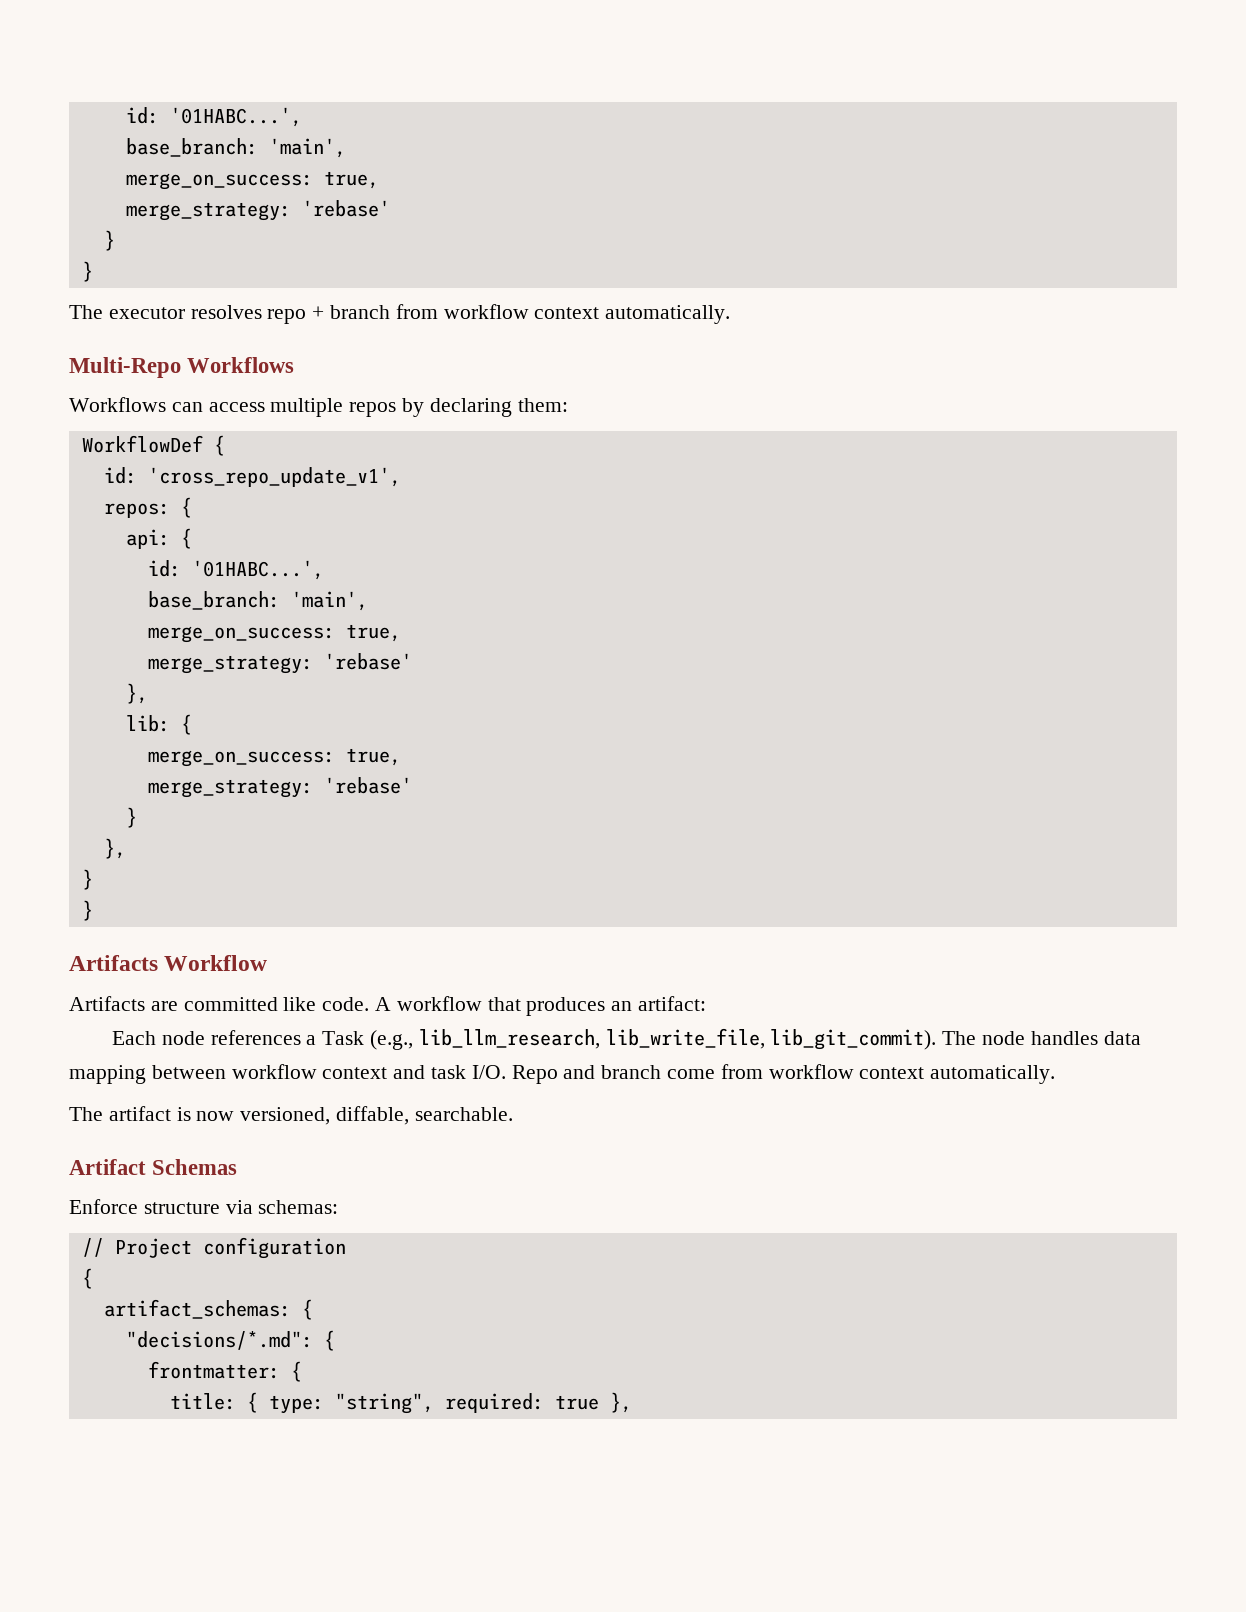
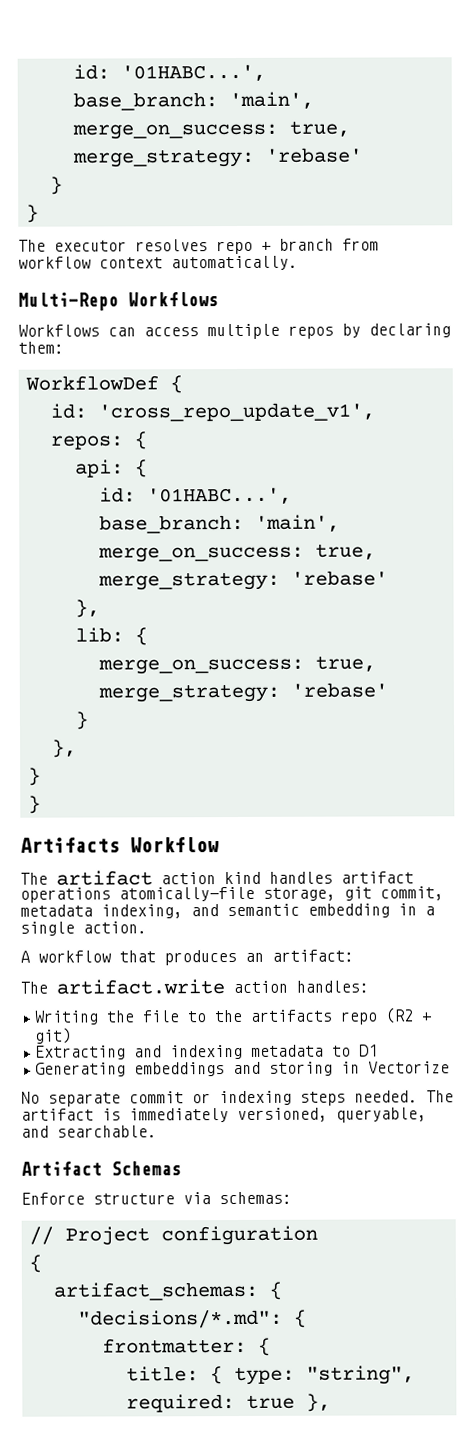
[69,996,370,1011] Artifacts are committed like code. -> [20,870,414,886] [20,886,444,903] [20,903,435,919] [20,921,147,936] The artifact action kind handles artifact operations atomically—file storage, git commit, metadata indexing, and semantic embedding in a single action. //
[111,1028,1141,1050] [69,1064,1056,1084] [69,1106,410,1125] Each node references a Task (e.g., lib_llm_research, lib_write_file, lib_git_commit). The node handles data mapping between workflow context and task I/O. Repo and branch come from workflow context automatically. // The artifact is now versioned, diffable, -> [20,979,369,995] [34,1007,433,1025] [35,1027,73,1044] [35,1044,379,1060] [35,1061,451,1077] [21,1090,454,1107] [21,1107,427,1123] [21,1125,49,1138] The artifact.write action handles: // Writing the file to the artifacts repo (R2 + git) // Extracting and indexing metadata to D1 // Generating embeddings and storing in Vectorize // No separate commit or indexing steps needed. The artifact is immediately versioned, queryable, and

